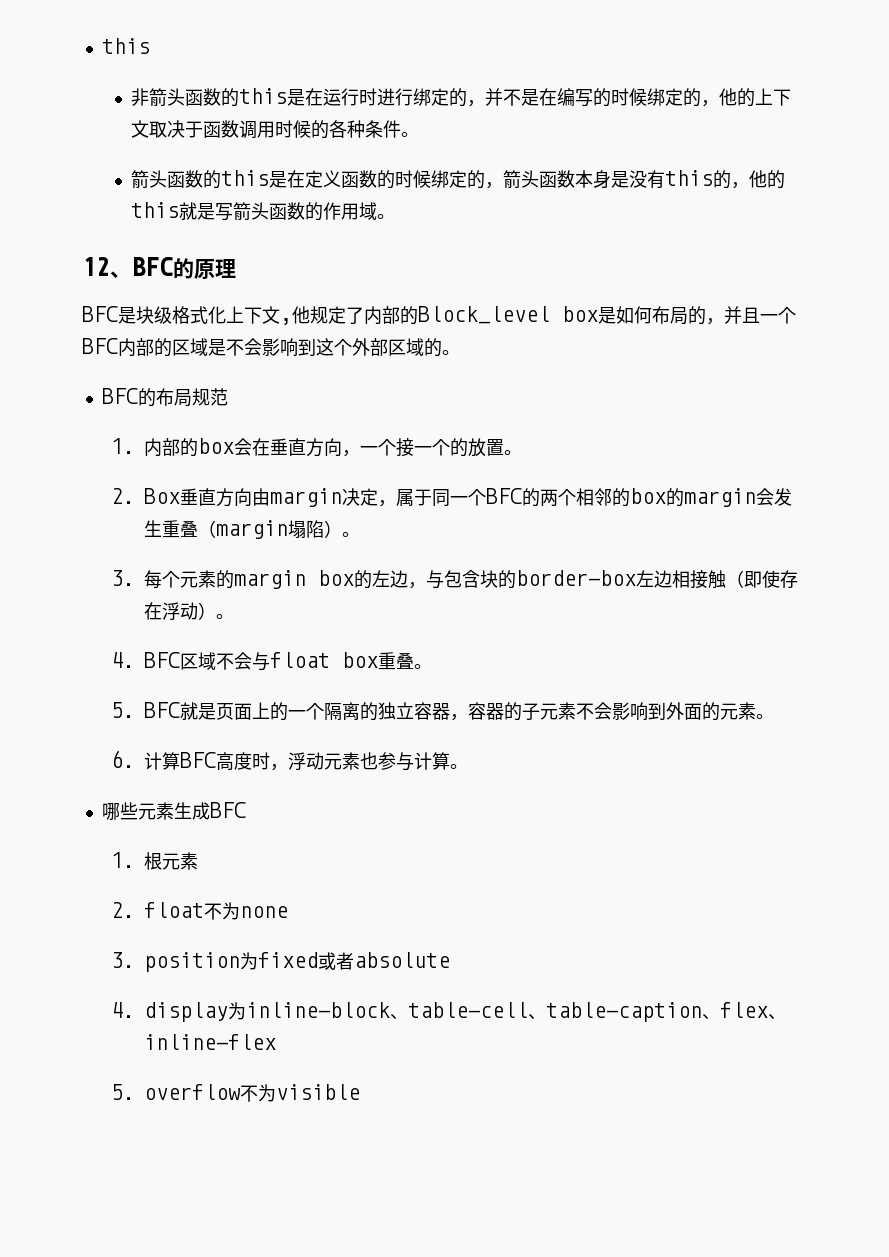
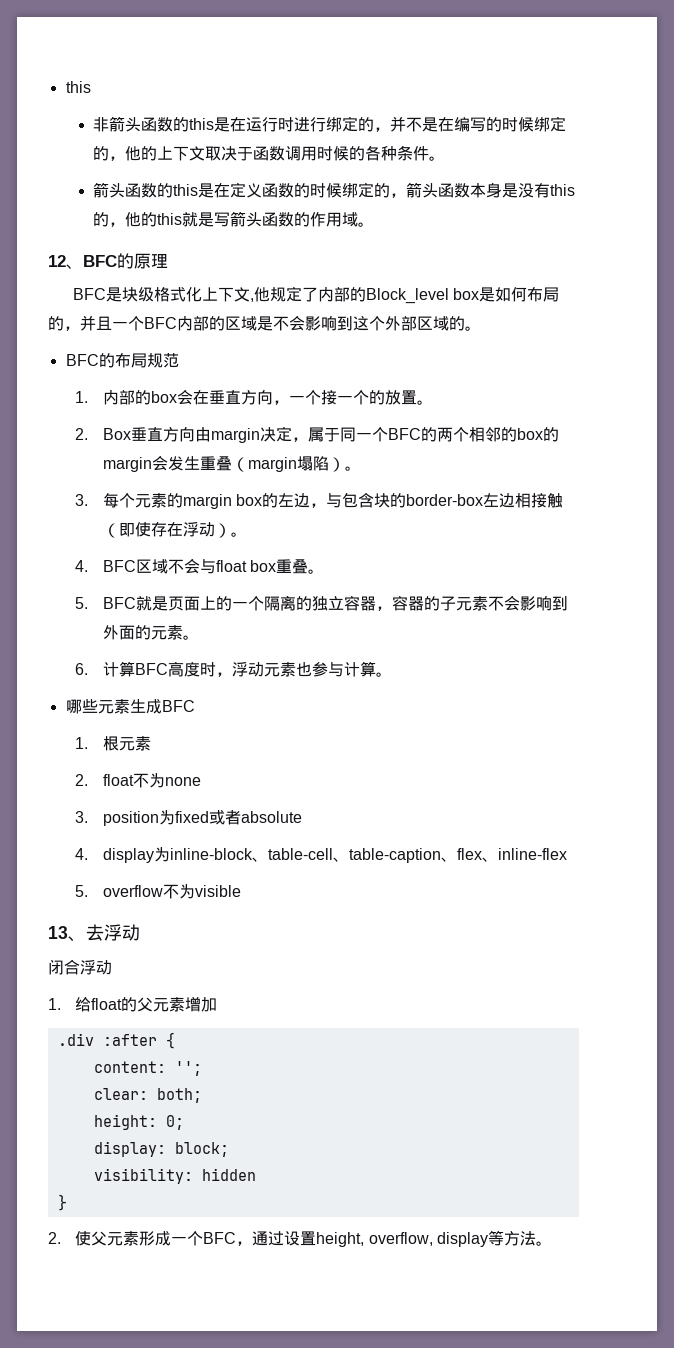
(360, 1092) none -> [48,924,140,942] [48,959,112,975] [48,996,218,1012] [57,1032,175,1049] [93,1061,202,1076] [93,1088,202,1103] [93,1114,184,1130] [93,1141,229,1157] [93,1168,256,1184] [57,1194,67,1211] [48,1230,553,1247] // 13、去浮动 // 闭合浮动 // 1.给float的父元素增加 // .div :after { // content: ''; // clear: both; // height: 0; // display: block; // visibility: hidden // } // 2.使父元素形成一个BFC，通过设置height, overflow, display等方法。

